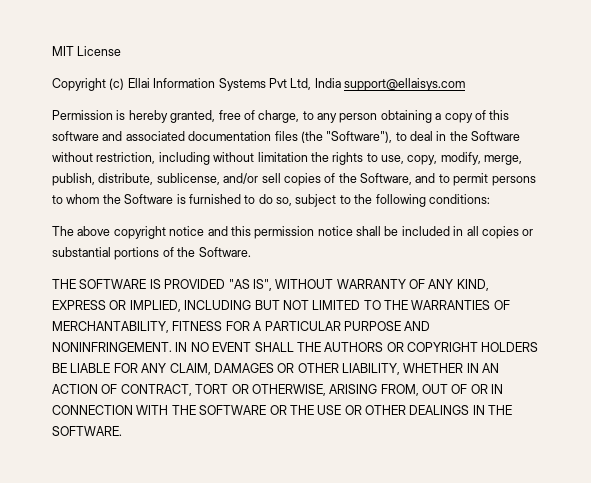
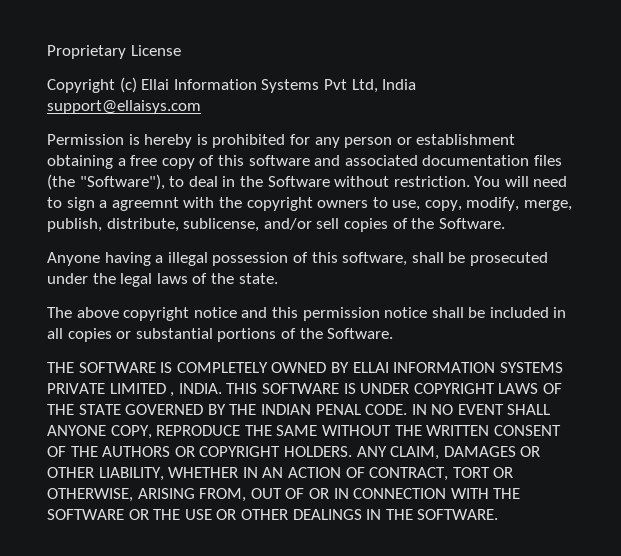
[52,46,74,56] MIT -> [47,45,126,59] Proprietary
[170,110,378,123] granted, free of charge, to any person -> [196,134,516,148] is prohibited for any person or establishment
(442, 116) none -> [130,155,158,166] free
[96,152,364,165] restriction, including without limitation the rights -> [393,176,568,187] [47,197,369,211] restriction. You will need to sign a agreemnt with the copyright owners
[360,173,536,186] [52,194,490,207] Software, and to permit persons to whom the Software is furnished to do so, subject to the following conditions: -> [438,218,505,229] [47,252,548,266] [47,273,278,287] Software. // Anyone having a illegal possession of this software, shall be prosecuted under the legal laws of the state.
[164,279,489,291] [52,300,510,312] [52,321,431,333] [52,342,539,352] [52,363,138,373] PROVIDED "AS IS", WITHOUT WARRANTY OF ANY KIND, EXPRESS OR IMPLIED, INCLUDING BUT NOT LIMITED TO THE WARRANTIES OF MERCHANTABILITY, FITNESS FOR A PARTICULAR PURPOSE AND NONINFRINGEMENT. IN NO EVENT SHALL THE AUTHORS OR COPYRIGHT HOLDERS BE LIABLE FOR -> [176,362,563,373] [47,383,562,397] [47,404,551,415] [47,425,561,439] [47,446,352,457] COMPLETELY OWNED BY ELLAI INFORMATION SYSTEMS PRIVATE LIMITED , INDIA. THIS SOFTWARE IS UNDER COPYRIGHT LAWS OF THE STATE GOVERNED BY THE INDIAN PENAL CODE. IN NO EVENT SHALL ANYONE COPY, REPRODUCE THE SAME WITHOUT THE WRITTEN CONSENT OF THE AUTHORS OR COPYRIGHT HOLDERS.

